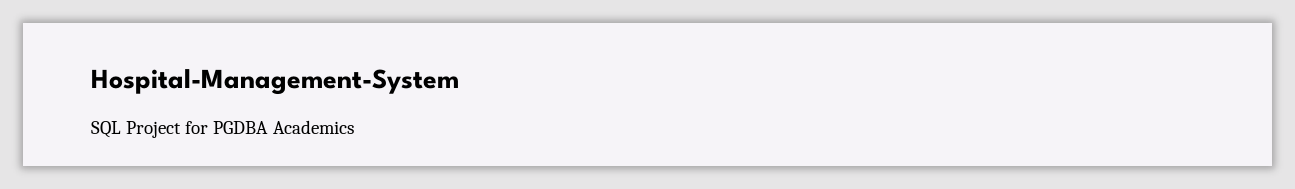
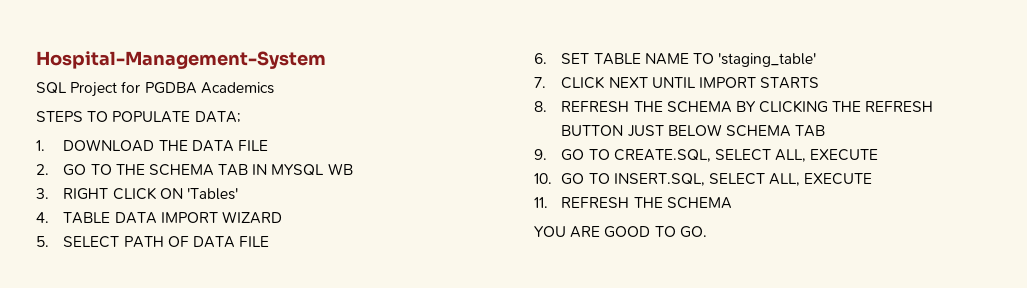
(354, 127) none -> [36,111,241,123] [36,139,268,152] [36,163,353,176] [36,187,238,200] [36,211,282,224] [36,236,270,248] [534,53,817,67] [534,76,820,89] [534,100,934,113] [561,124,826,137] [534,149,879,162] [534,173,873,186] [534,197,732,209] [534,226,707,238] // STEPS TO POPULATE DATA; // 1. DOWNLOAD THE DATA FILE // 2. GO TO THE SCHEMA TAB IN MYSQL WB // 3. RIGHT CLICK ON 'Tables' // 4. TABLE DATA IMPORT WIZARD // 5. SELECT PATH OF DATA FILE // 6. SET TABLE NAME TO 'staging_table' // 7. CLICK NEXT UNTIL IMPORT STARTS // 8. REFRESH THE SCHEMA BY CLICKING THE REFRESH BUTTON JUST BELOW SCHEMA TAB // 9. GO TO CREATE.SQL, SELECT ALL, EXECUTE // 10. GO TO INSERT.SQL, SELECT ALL, EXECUTE // 11. REFRESH THE SCHEMA // YOU ARE GOOD TO GO.

